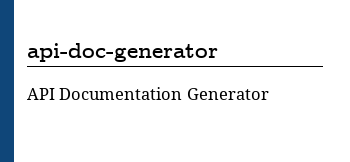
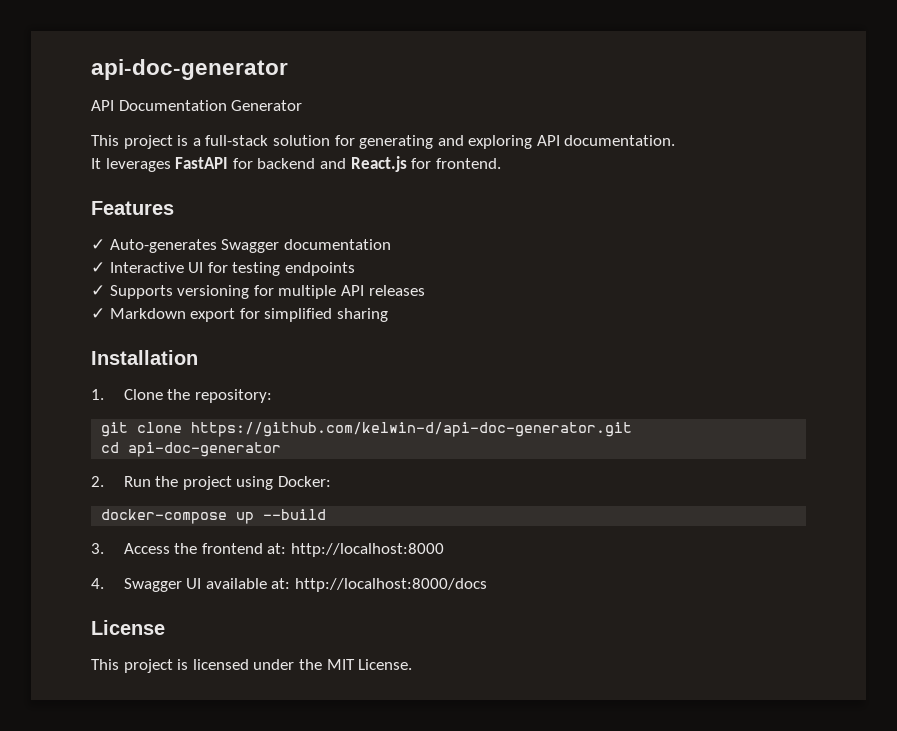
(269, 94) none -> [91,135,676,149] [91,156,501,172] [91,201,174,215] [91,239,391,253] [91,262,355,276] [91,285,425,299] [91,308,388,322] [91,350,198,365] [91,389,272,403] [101,422,633,437] [101,442,282,457] [91,476,332,490] [101,509,327,524] [91,543,445,557] [91,578,488,592] [91,620,165,635] [91,659,413,673] // This project is a full-stack solution for generating and exploring API documentation. // It leverages FastAPI for backend and React.js for frontend. // Features // ✓ Auto-generates Swagger documentation // ✓ Interactive UI for testing endpoints // ✓ Supports versioning for multiple API releases // ✓ Markdown export for simplified sharing // Installation // 1. Clone the repository: // git clone https://github.com/kelwin-d/api-doc-generator.git // cd api-doc-generator // 2. Run the project using Docker: // docker-compose up --build // 3. Access the frontend at: http://localhost:8000 // 4. Swagger UI available at: http://localhost:8000/docs // License // This project is licensed under the MIT License.

